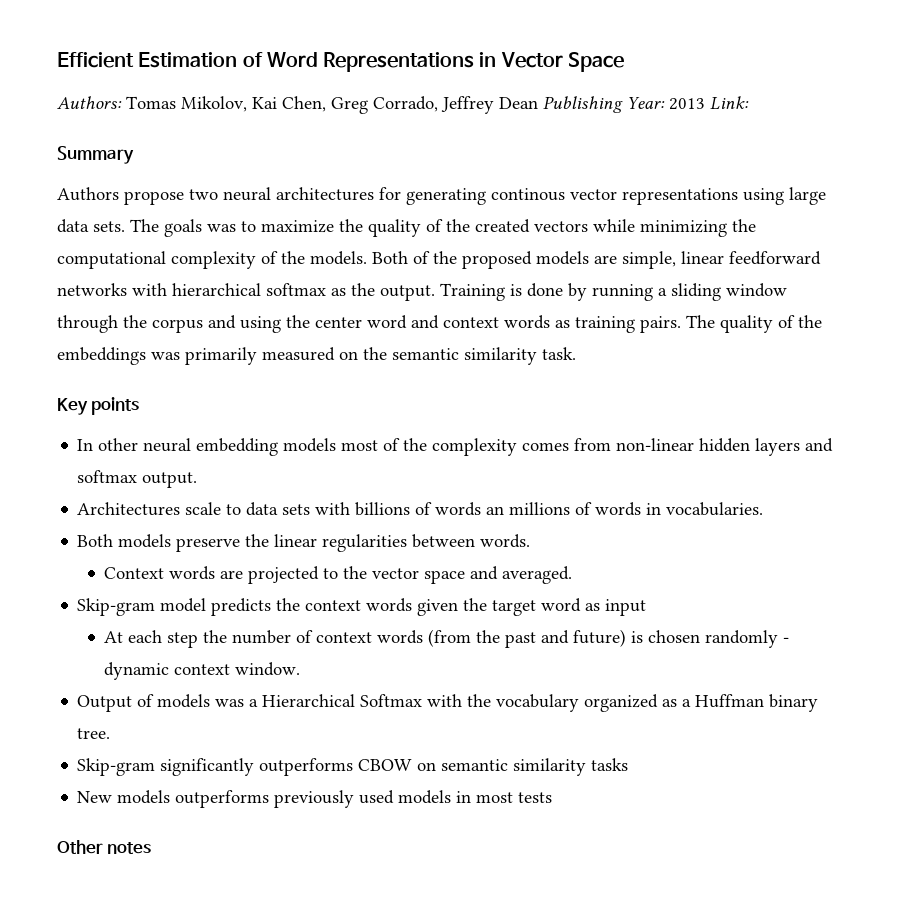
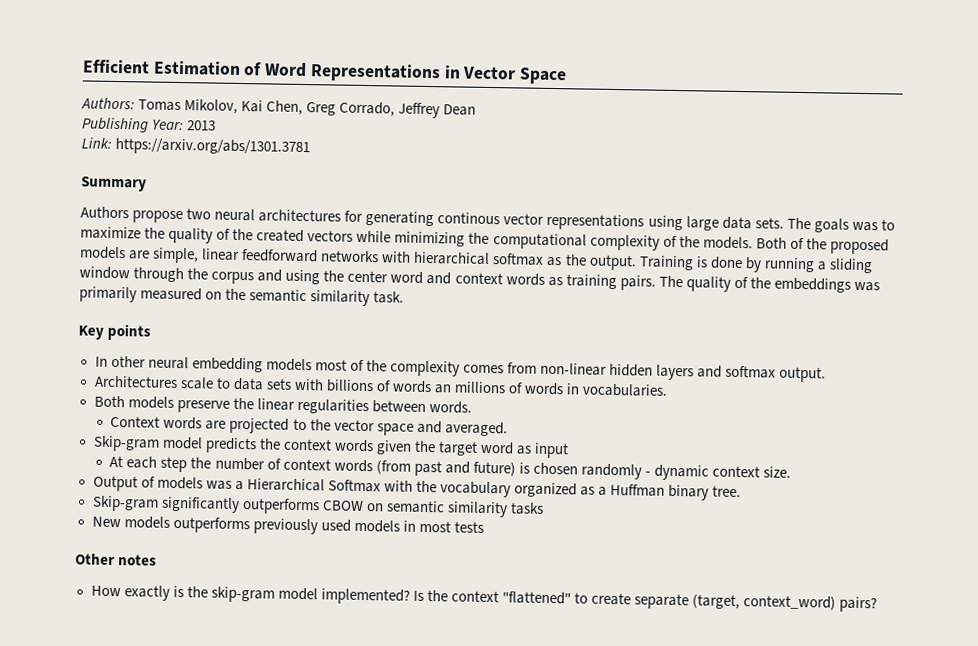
(538, 103) none -> (477, 110) //
(705, 104) none -> (217, 125) //
(749, 103) none -> [115,137,311,157] https://arxiv.org/abs/1301.3781
[476,630,501,643] the -> (411, 467) none
[235,662,301,676] window. -> [763,466,792,478] size.
(152, 848) none -> [90,585,878,613] // How exactly is the skip-gram model implemented? Is the context "flattened" to create separate (target, context_word) pairs?

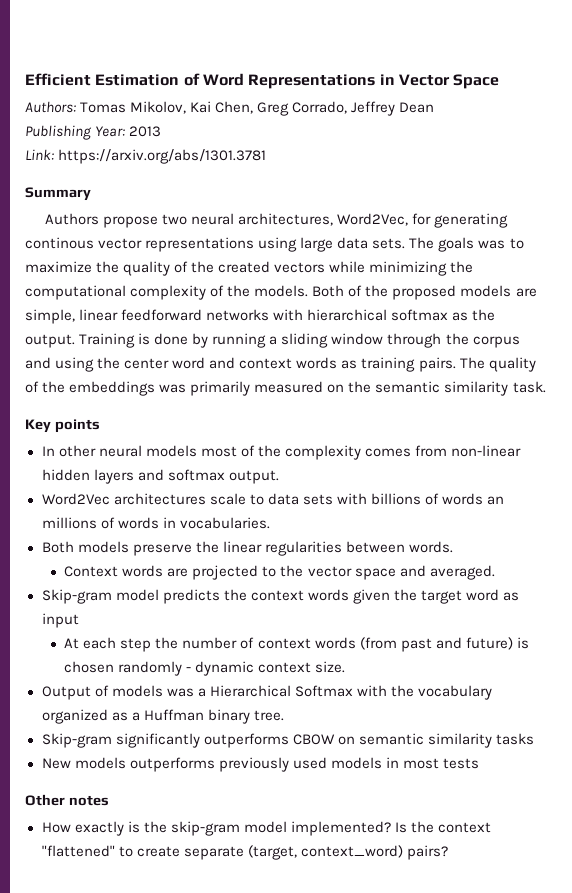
[258,209,342,223] architectures -> [237,213,408,226] architectures, Word2Vec,
[191,357,263,373] embedding -> (142, 451) none
[93,375,178,388] Architectures -> [41,493,206,505] Word2Vec architectures

